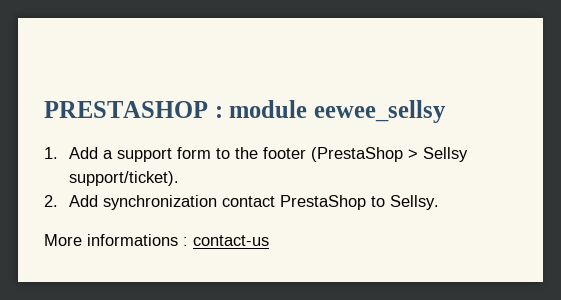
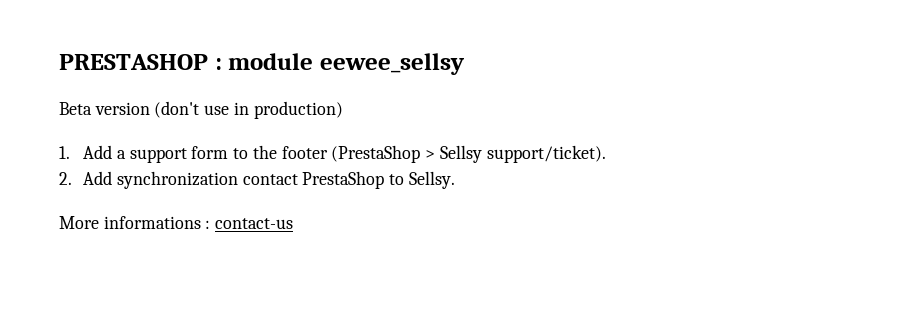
(446, 111) none -> [59,101,343,119] // Beta version (don't use in production)

